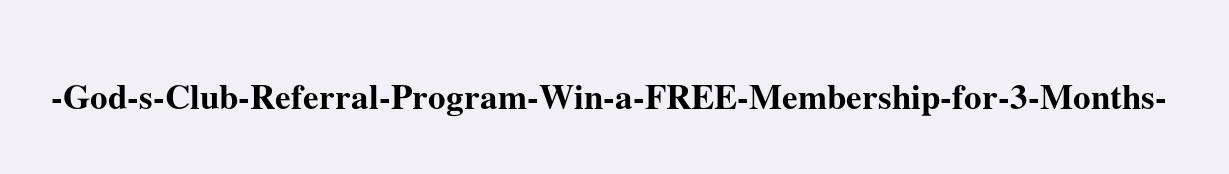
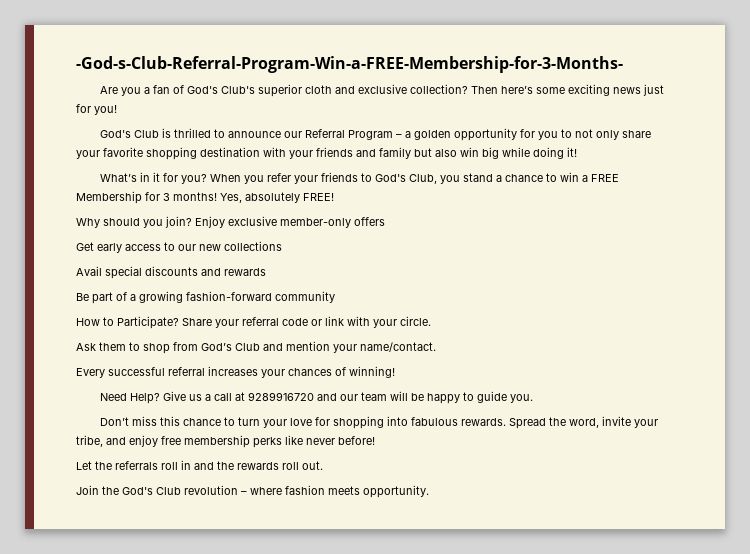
(1167, 101) none -> [100,84,665,97] [76,104,117,115] [100,128,652,141] [76,147,577,160] [100,172,620,184] [76,191,334,204] [76,216,385,228] [76,241,282,253] [76,266,266,279] [76,291,335,304] [76,316,431,329] [76,341,436,354] [76,366,395,378] [100,391,534,404] [100,416,659,429] [76,435,375,448] [76,460,323,470] [76,485,429,498] // Are you a fan of God's Club's superior cloth and exclusive collection? Then here’s some exciting news just for you! // God's Club is thrilled to announce our Referral Program – a golden opportunity for you to not only share your favorite shopping destination with your friends and family but also win big while doing it! // What’s in it for you? When you refer your friends to God's Club, you stand a chance to win a FREE Membership for 3 months! Yes, absolutely FREE! // Why should you join? Enjoy exclusive member-only offers // Get early access to our new collections // Avail special discounts and rewards // Be part of a growing fashion-forward community // How to Participate? Share your referral code or link with your circle. // Ask them to shop from God’s Club and mention your name/contact. // Every successful referral increases your chances of winning! // Need Help? Give us a call at 9289916720 and our team will be happy to guide you. // Don’t miss this chance to turn your love for shopping into fabulous rewards. Spread the word, invite your tribe, and enjoy free membership perks like never before! // Let the referrals roll in and the rewards roll out. // Join the God's Club revolution – where fashion meets opportunity.

